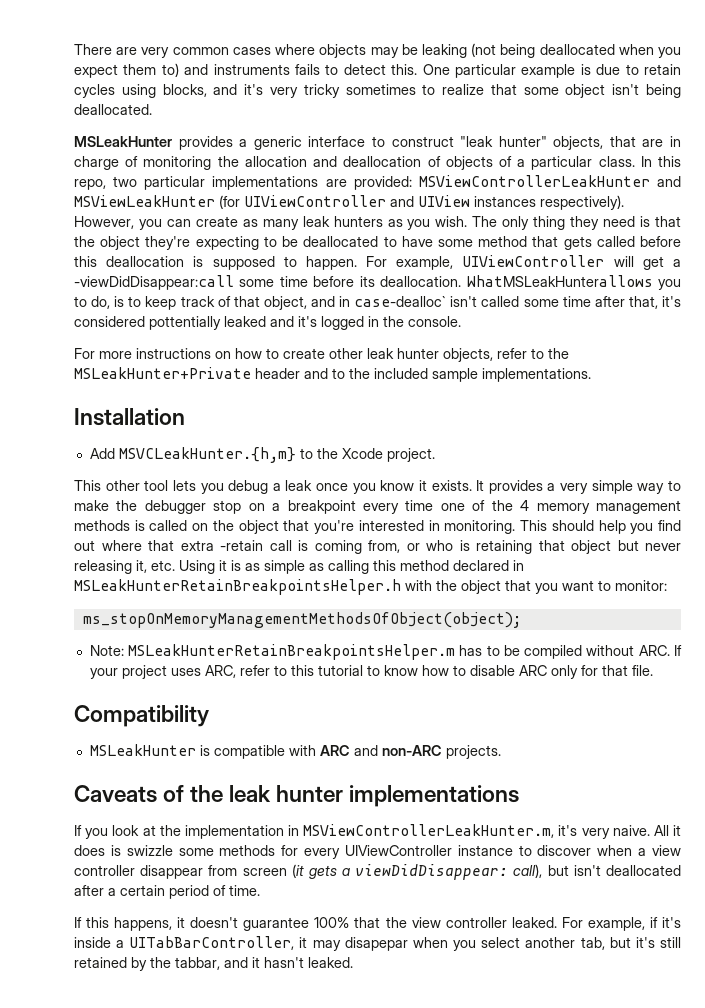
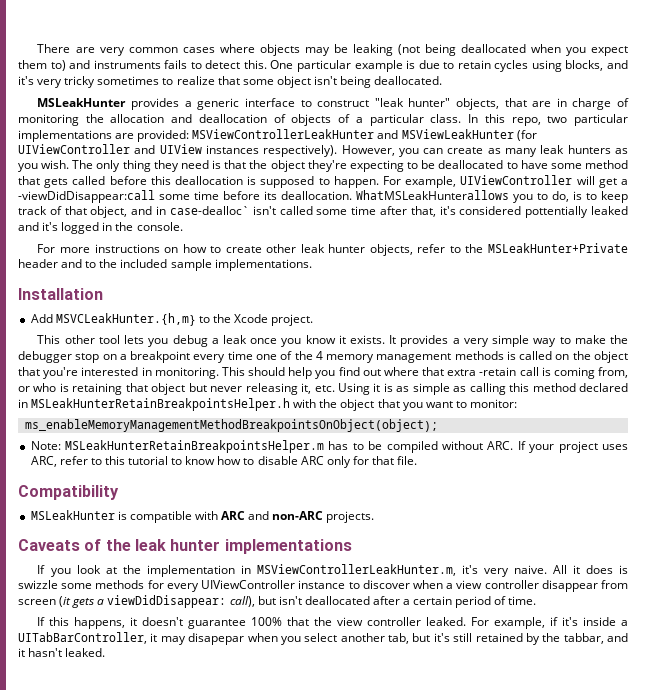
[82,612,521,628] ms_stopOnMemoryManagementMethodsOfObject(object); -> [24,419,438,432] ms_enableMemoryManagementMethodBreakpointsOnObject(object);

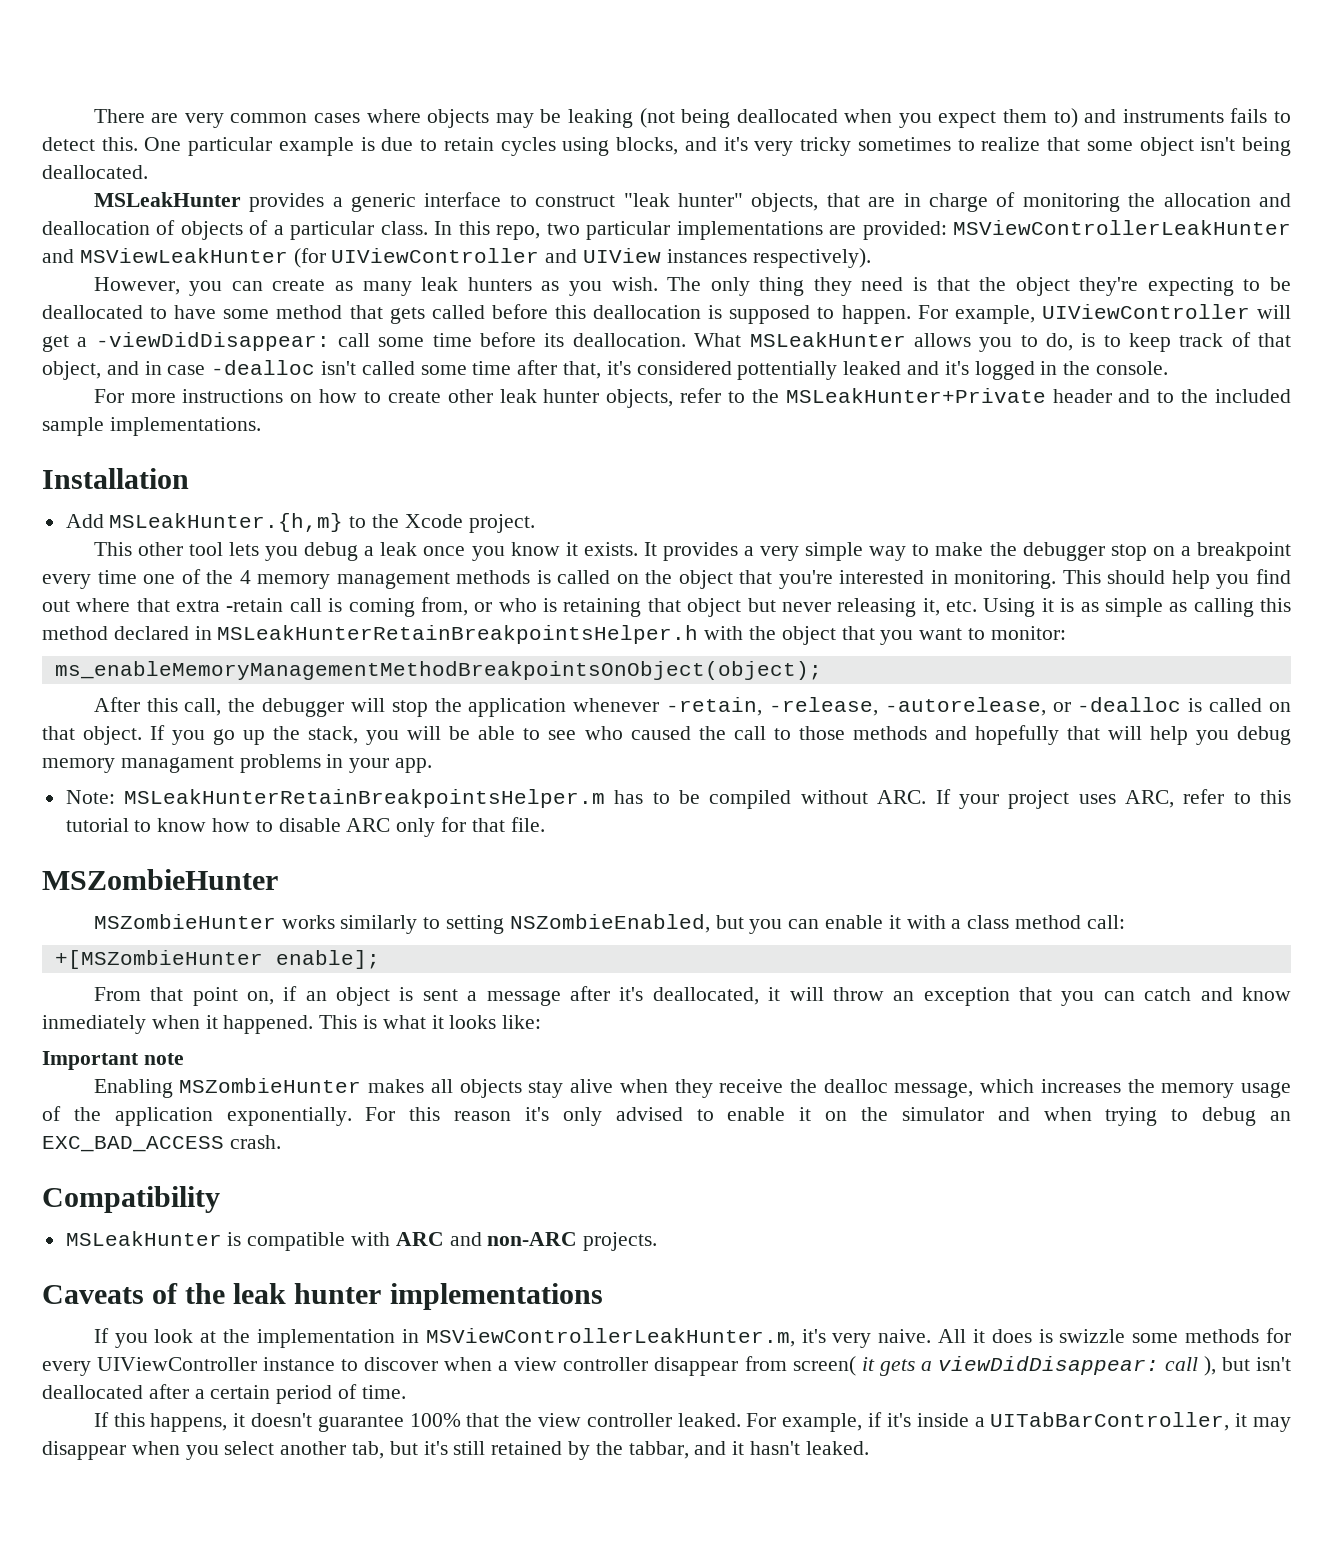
(338, 151) none -> (871, 258) //
[18,190,155,203] -viewDidDisappear:call -> [95,332,371,351] -viewDidDisappear: call
[356,190,509,200] WhatMSLeakHunterallows -> [694,332,971,347] What MSLeakHunter allows
[169,206,249,215] case-dealloc` -> [167,360,316,375] case -dealloc
[55,313,196,326] MSVCLeakHunter.{h,m} -> [109,513,344,532] MSLeakHunter.{h,m}
(438, 425) none -> [93,697,1292,717] [42,725,1291,745] [42,754,433,773] // After this call, the debugger will stop the application whenever -retain, -release, -autorelease, or -dealloc is called on that object. If you go up the stack, you will be able to see who caused the call to those methods and hopefully that will help you debug memory managament problems in your app.
(418, 460) none -> [42,869,278,890] [93,914,1125,934] [54,950,380,969] [93,986,1291,1006] [42,1015,542,1034] [42,1051,184,1070] [93,1078,1291,1098] [42,1106,1292,1126] [42,1135,281,1152] // MSZombieHunter // MSZombieHunter works similarly to setting NSZombieEnabled, but you can enable it with a class method call: // +[MSZombieHunter enable]; // From that point on, if an object is sent a message after it's deallocated, it will throw an exception that you can catch and know inmediately when it happened. This is what it looks like: // Important note // Enabling MSZombieHunter makes all objects stay alive when they receive the dealloc message, which increases the memory usage of the application exponentially. For this reason it's only advised to enable it on the simulator and when trying to debug an EXC_BAD_ACCESS crash.
[18,596,72,607] screen (it -> [792,1356,875,1376] screen( it
[229,596,255,607] call), -> [1164,1356,1216,1376] call ),
[188,633,245,645] disapepar -> [42,1441,126,1460] disappear

